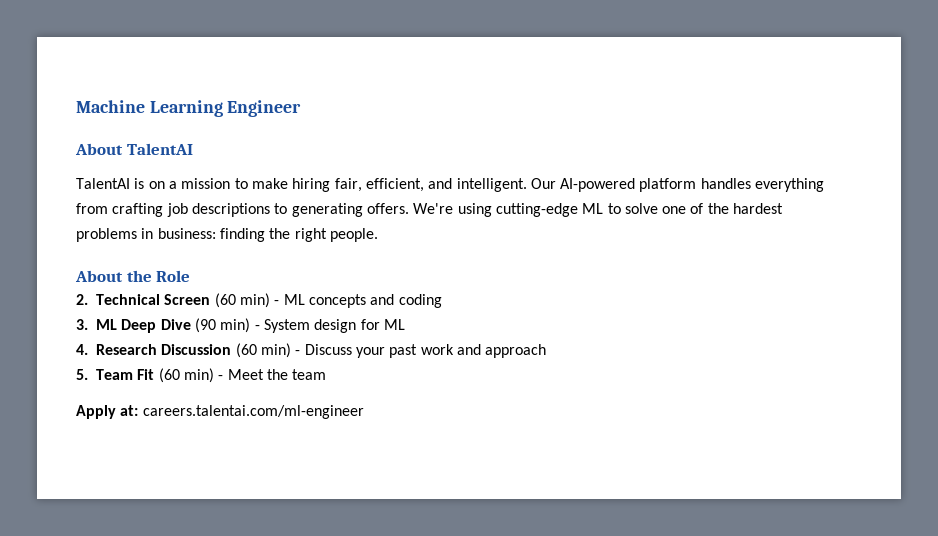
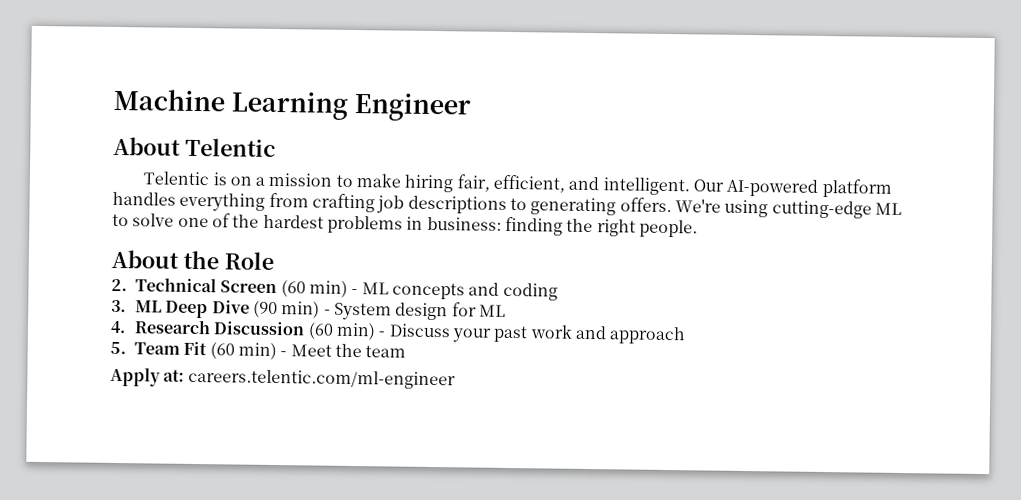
[126,143,193,155] [76,178,130,189] TalentAI // TalentAI -> [184,137,276,157] [143,171,210,186] Telentic // Telentic
[142,405,364,419] careers.talentai.com/ml-engineer -> [187,368,456,390] careers.telentic.com/ml-engineer

